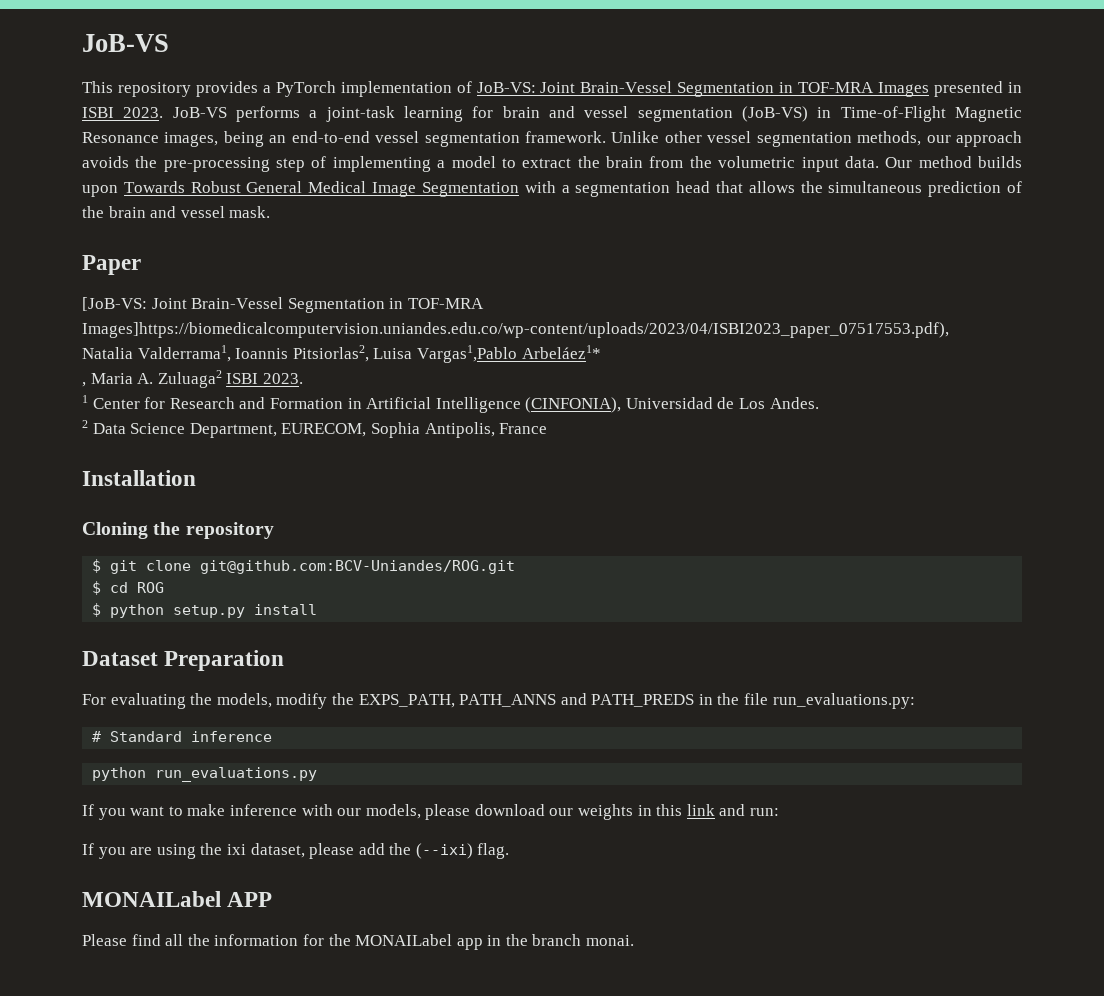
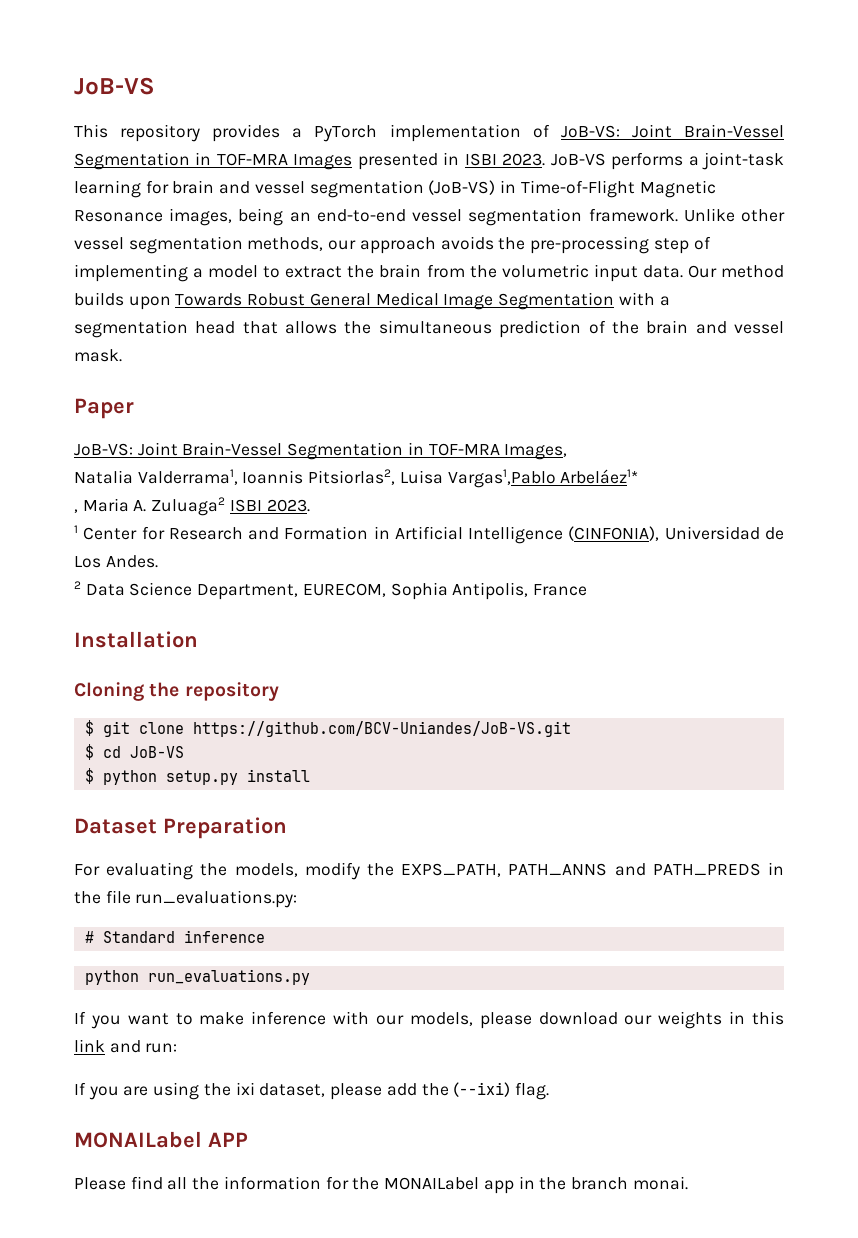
[82,297,484,313] [82,322,949,338] [JoB-VS: Joint Brain-Vessel Segmentation in TOF-MRA Images]https://biomedicalcomputervision.uniandes.edu.co/wp-content/uploads/2023/04/ISBI2023_paper_07517553.pdf), -> [74,442,568,460] JoB-VS: Joint Brain-Vessel Segmentation in TOF-MRA Images,
[200,560,516,574] git@github.com:BCV-Uniandes/ROG.git -> [192,721,571,737] https://github.com/BCV-Uniandes/JoB-VS.git
[137,582,165,593] ROG -> [129,746,184,758] JoB-VS

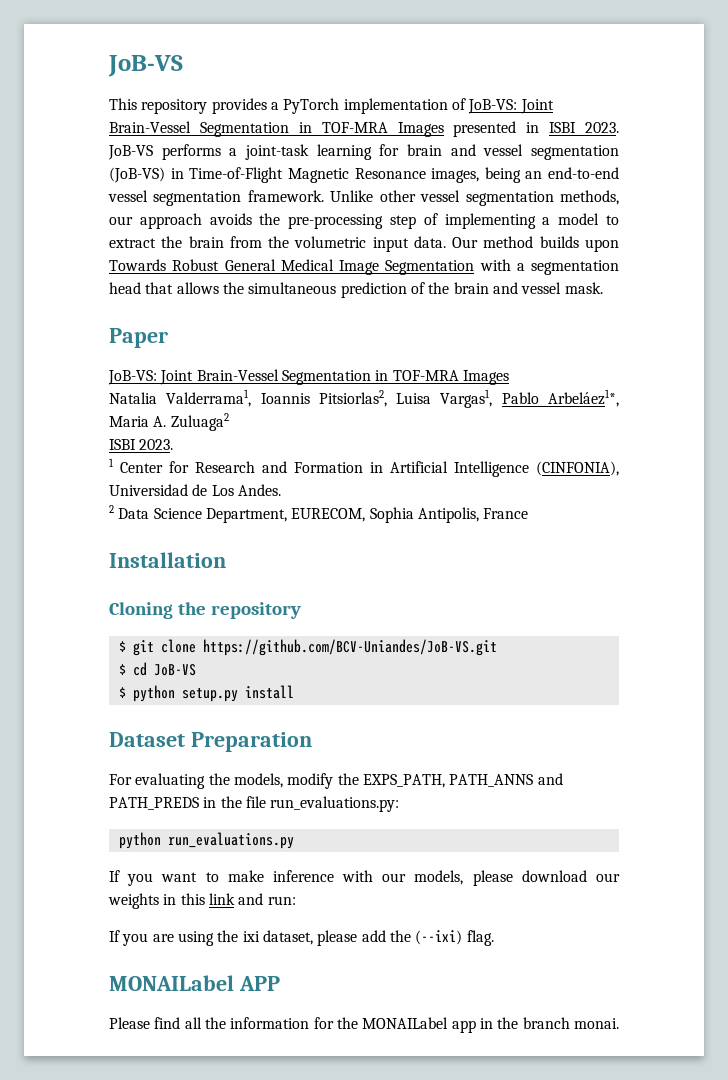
[504,444,568,460] Images, -> [462,370,509,385] Images
[447,469,639,488] [74,509,78,513] Vargas1,Pablo Arbeláez1* // , -> [440,389,619,408] Vargas1, Pablo Arbeláez1*,
(226, 506) none -> (229, 422) //
[84,930,265,943] // # Standard inference -> (400, 804) none

